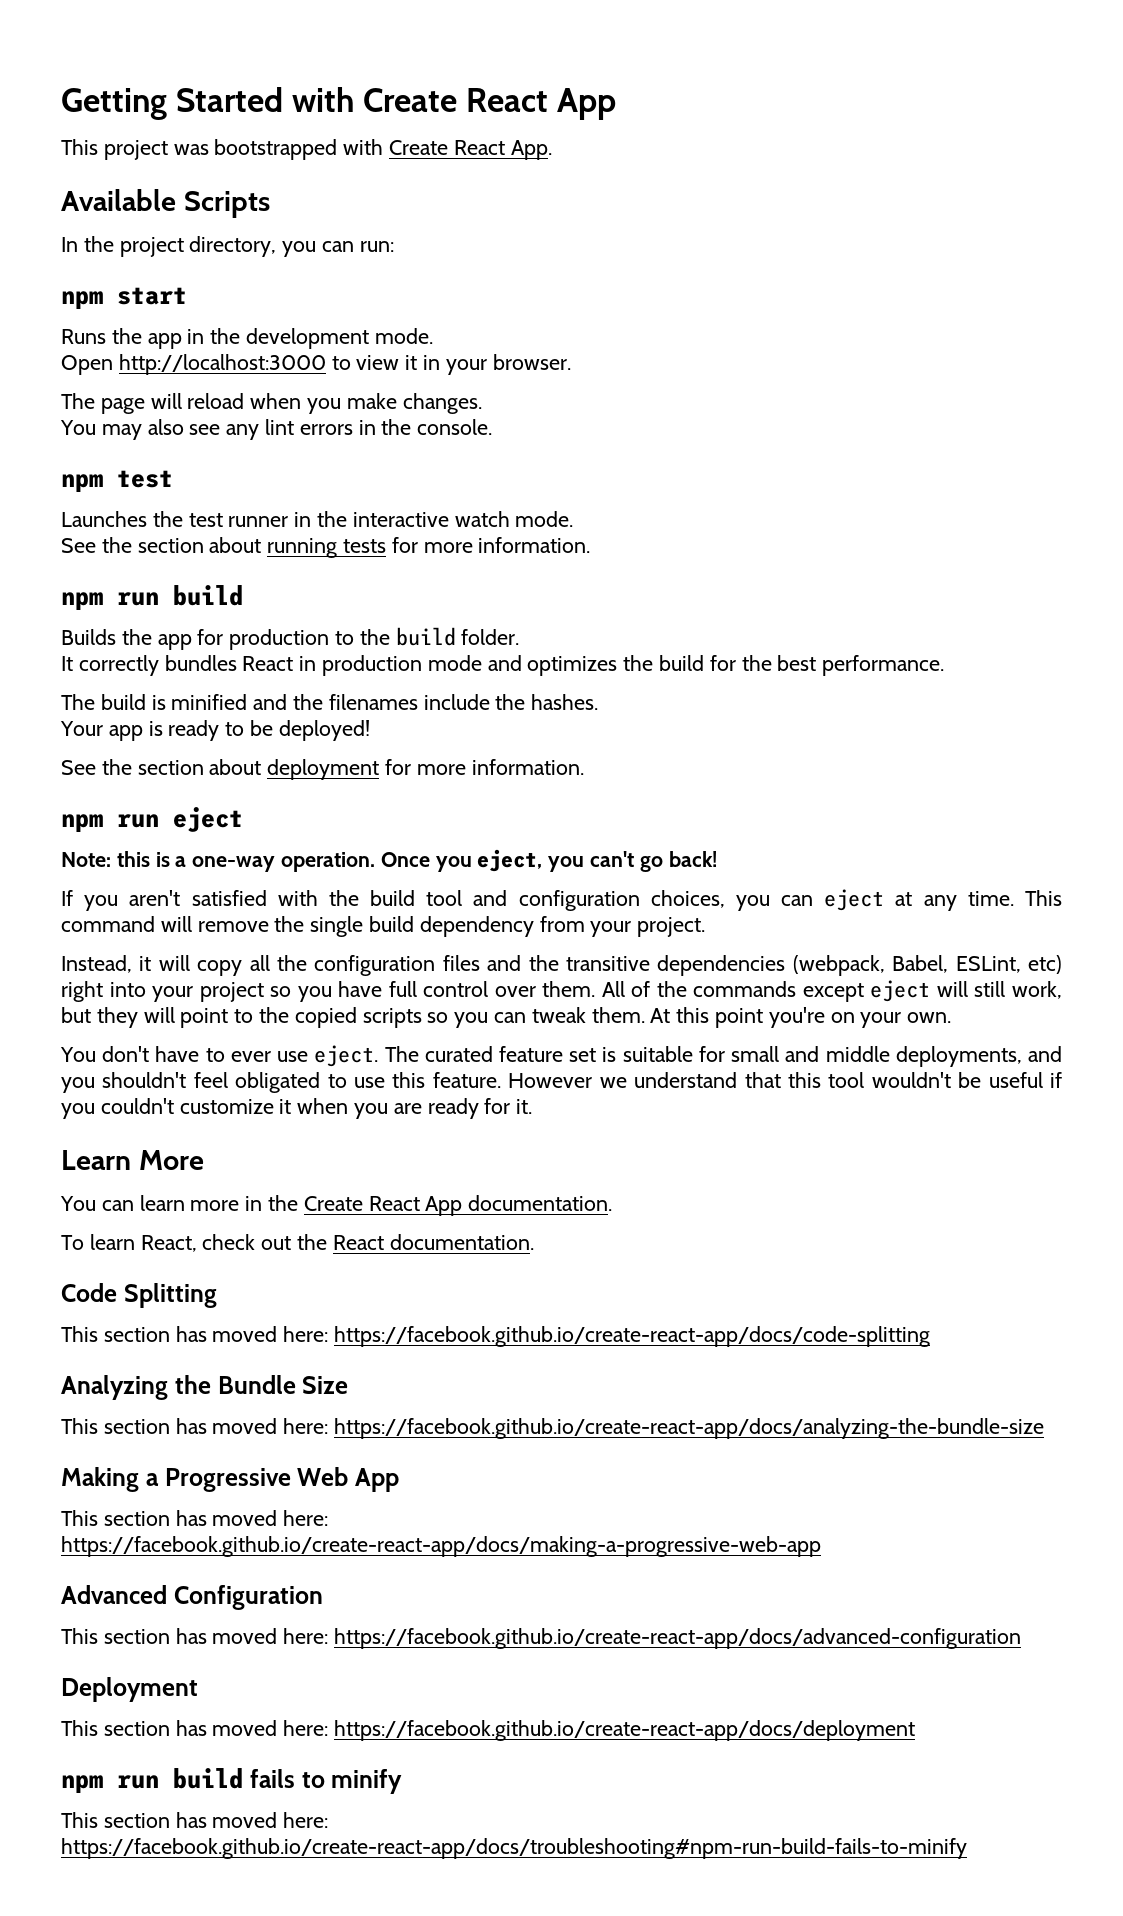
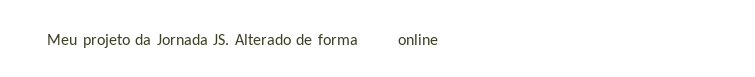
[61,87,617,120] [61,139,552,160] [61,189,270,218] [61,236,394,257] [61,287,187,309] [61,328,433,349] [61,354,571,375] [61,393,482,414] [60,419,493,440] [61,470,173,492] [61,511,574,527] [61,537,591,558] [61,585,243,610] [61,627,520,650] [61,655,945,676] [61,694,599,710] [60,720,370,741] [61,759,584,780] [61,807,243,832] [61,849,717,872] [61,889,1062,911] [61,916,706,937] [61,955,1062,976] [61,980,1062,1002] [61,1007,952,1028] [60,1045,1063,1067] [61,1072,1062,1093] [61,1098,533,1119] [61,1150,204,1170] [60,1195,613,1216] [61,1234,534,1252] [61,1283,217,1308] [61,1326,931,1347] [61,1375,349,1400] [61,1418,1045,1439] [61,1467,399,1492] [61,1510,329,1526] [61,1536,821,1557] [61,1585,323,1610] [61,1628,1022,1649] [61,1677,198,1702] [61,1720,916,1741] [61,1768,403,1794] [61,1812,329,1828] [61,1838,967,1859] Getting Started with Create React App // This project was bootstrapped with Create React App. // Available Scripts // In the project directory, you can run: // npm start // Runs the app in the development mode. // Open http://localhost:3000 to view it in your browser. // The page will reload when you make changes. // You may also see any lint errors in the console. // npm test // Launches the test runner in the interactive watch mode. // See the section about running tests for more information. // npm run build // Builds the app for production to the build folder. // It correctly bundles React in production mode and optimizes the build for the best performance. // The build is minified and the filenames include the hashes. // Your app is ready to be deployed! // See the section about deployment for more information. // npm run eject // Note: this is a one-way operation. Once you eject, you can't go back! // If you aren't satisfied with the build tool and configuration choices, you can eject at any time. This command will remove the single build dependency from your project. // Instead, it will copy all the configuration files and the transitive dependencies (webpack, Babel, ESLint, etc) right into your project so you have full control over them. All of the commands except eject will still work, but they will point to the copied scripts so you can tweak them. At this point you're on your own. // You don't have to ever use eject. The curated feature set is suitable for small and middle deployments, and you shouldn't feel obligated to use this feature. However we understand that this tool wouldn't be useful if you couldn't customize it when you are ready for it. // Learn More // You can learn more in the Create React App documentation. // To learn React, check out the React documentation. // Code Splitting // This section has moved here: https://facebook.github.io/create-react-app/docs/code-splitting // Analyzing the Bundle Size // This section has moved here: https://facebook.github.io/create-react-app/docs/analyzing-the-bundle-size // Making a Progressive Web App // This section has moved here: https://facebook.github.io/create-react-app/docs/making-a-progressive-web-app // Advanced Configuration // This section has moved here: https://facebook.github.io/create-react-app/docs/advanced-configuration // Deployment // This section has moved here: https://facebook.github.io/create-react-app/docs/deployment // npm run build fails to minify // This section has moved here: https://facebook.github.io/create-react-app/docs/troubleshooting#npm-run-build-fails-to-minify -> [47,34,438,48] Meu projeto da Jornada JS. Alterado de forma online

